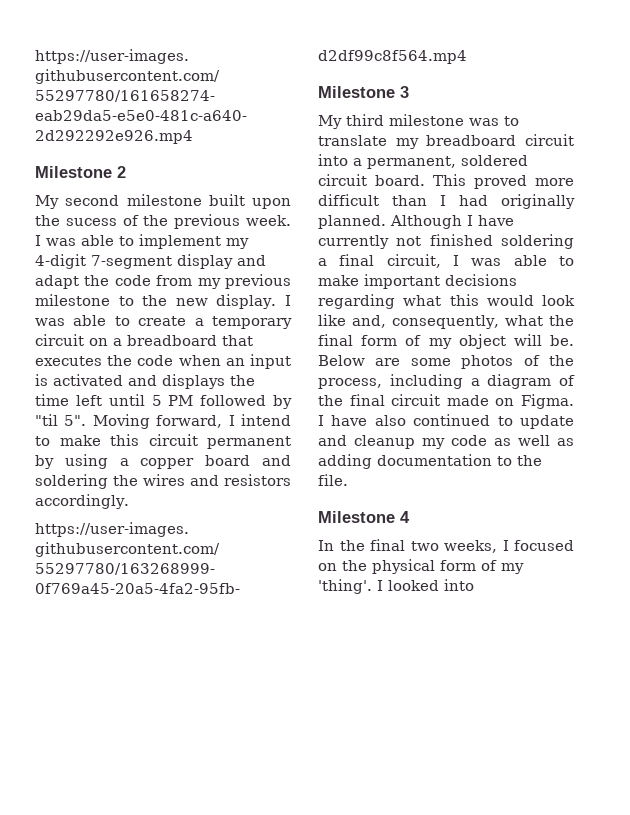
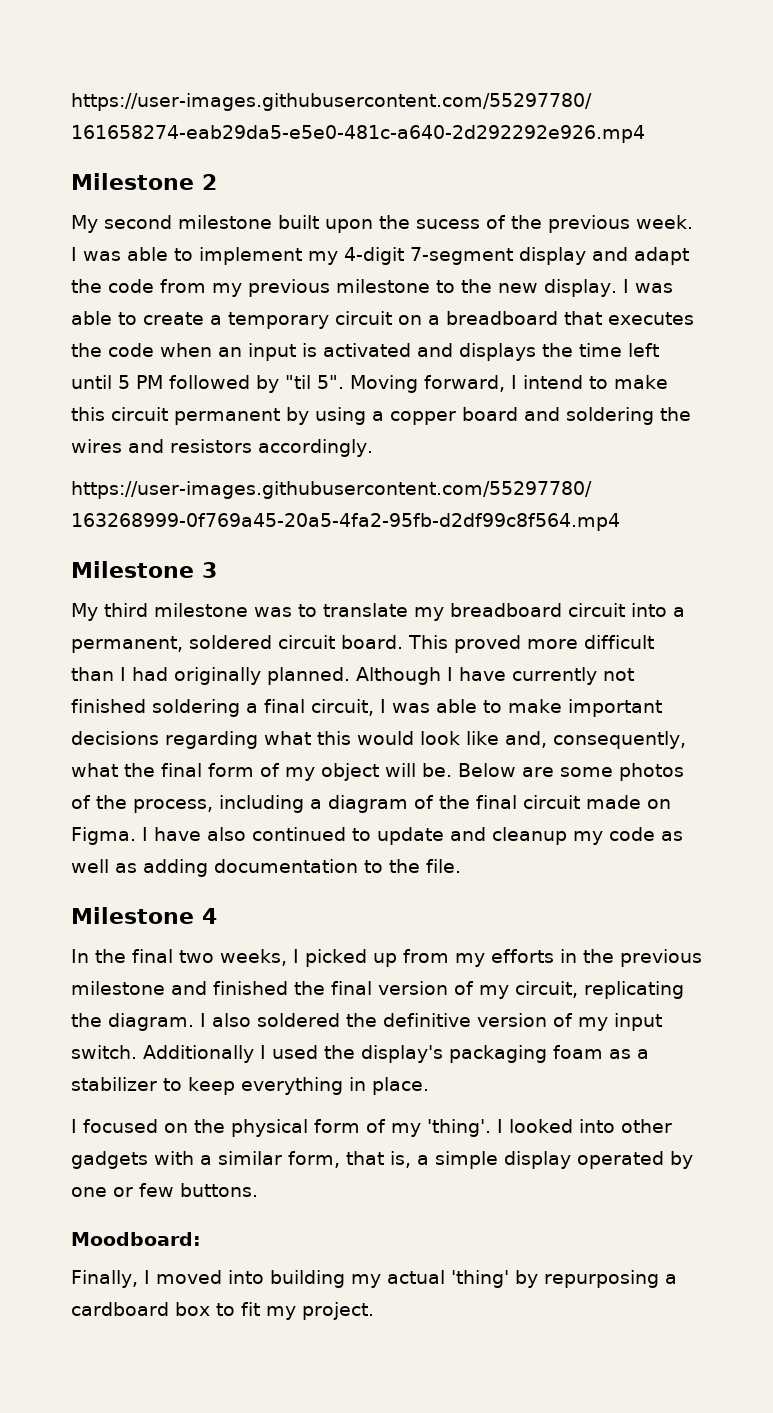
(509, 545) none -> [305,949,702,967] [71,981,684,999] [71,1013,662,1031] [71,1045,649,1063] [71,1077,429,1095] [71,1119,77,1133] picked up from my efforts in the previous milestone and finished the final version of my circuit, replicating the diagram. I also soldered the definitive version of my input switch. Additionally I used the display's packaging foam as a stabilizer to keep everything in place. // I
(474, 585) none -> [620,1119,672,1133] [71,1151,693,1169] [71,1183,258,1197] [71,1232,201,1246] [71,1270,677,1288] [71,1302,374,1320] other gadgets with a similar form, that is, a simple display operated by one or few buttons. // Moodboard: // Finally, I moved into building my actual 'thing' by repurposing a cardboard box to fit my project.

